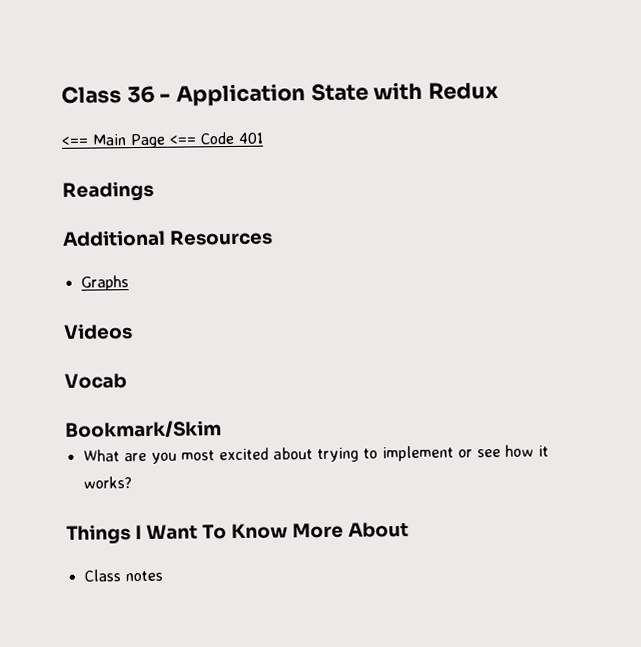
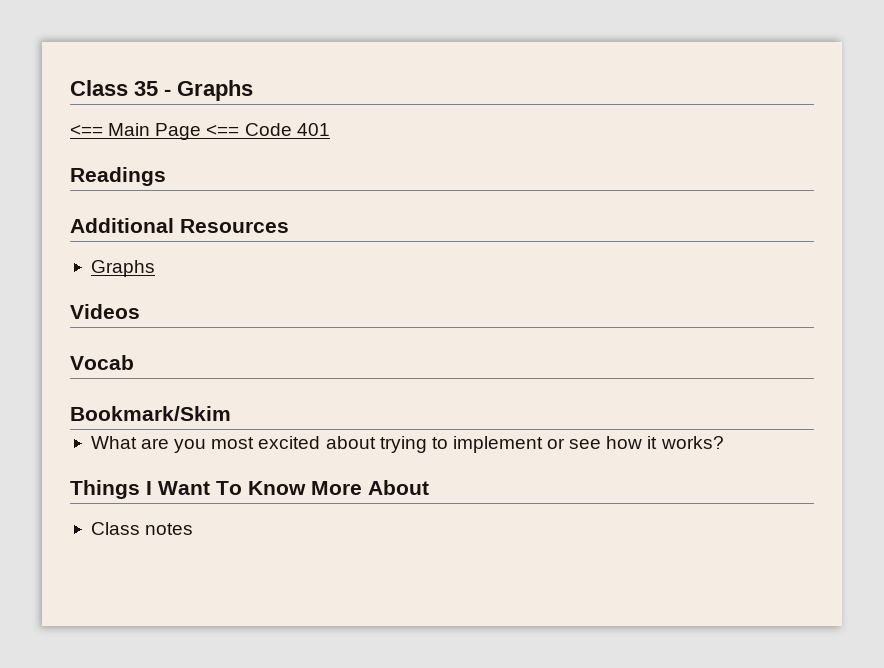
[61,81,500,107] Class 36 - Application State with Redux -> [70,80,253,101] Class 35 - Graphs

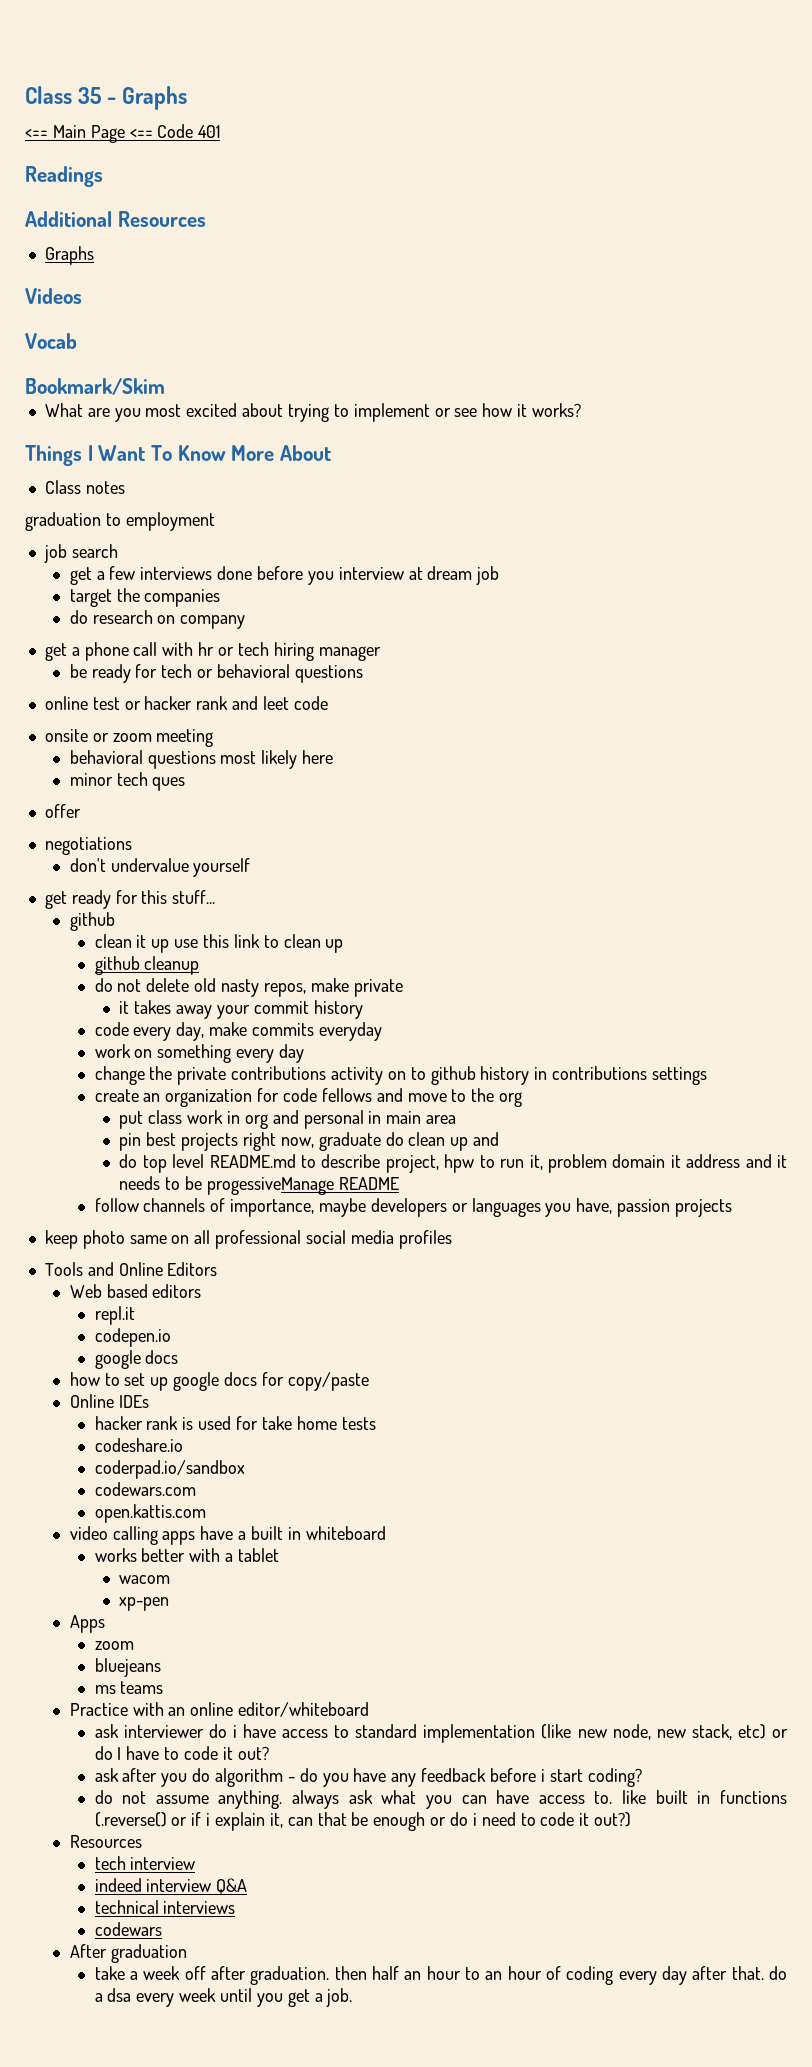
(194, 529) none -> [25,512,215,531] [43,544,118,563] [69,566,500,585] [69,588,221,607] [69,610,246,629] [44,642,381,661] [69,664,363,683] [44,696,328,710] [44,729,214,747] [69,750,334,769] [69,772,186,791] [44,804,81,818] [44,837,132,855] [69,858,251,877] [44,890,216,909] [69,912,115,931] [94,934,344,953] [94,956,200,975] [94,978,403,997] [119,1000,363,1019] [94,1022,382,1041] [94,1044,304,1063] [94,1066,707,1085] [94,1088,523,1107] [119,1110,457,1129] [119,1132,500,1151] [119,1154,788,1173] [119,1176,399,1195] [94,1198,732,1217] [44,1230,452,1249] [44,1262,218,1276] [69,1284,202,1298] [94,1306,135,1325] [94,1328,171,1347] [94,1350,179,1369] [69,1372,369,1391] [69,1394,149,1408] [94,1416,376,1430] [94,1438,183,1452] [94,1460,245,1479] [94,1482,196,1496] [94,1504,206,1523] [69,1526,386,1545] [94,1548,279,1562] [119,1575,171,1584] [119,1597,170,1611] [69,1615,105,1633] [94,1641,134,1650] [94,1658,161,1677] [94,1681,164,1694] [69,1702,370,1717] [94,1724,789,1743] [94,1746,269,1760] [94,1768,642,1787] [94,1790,788,1809] [94,1812,632,1831] [69,1835,142,1848] [94,1856,196,1870] [94,1878,248,1894] [94,1900,236,1914] [94,1922,162,1936] [69,1944,187,1963] [94,1966,787,1985] [94,1988,353,2007] // graduation to employment // job search // get a few interviews done before you interview at dream job // target the companies // do research on company // get a phone call with hr or tech hiring manager // be ready for tech or behavioral questions // online test or hacker rank and leet code // onsite or zoom meeting // behavioral questions most likely here // minor tech ques // offer // negotiations // don't undervalue yourself // get ready for this stuff... // github // clean it up use this link to clean up // github cleanup // do not delete old nasty repos, make private // it takes away your commit history // code every day, make commits everyday // work on something every day // change the private contributions activity on to github history in contributions settings // create an organization for code fellows and move to the org // put class work in org and personal in main area // pin best projects right now, graduate do clean up and // do top level README.md to describe project, hpw to run it, problem domain it address and it needs to be progessiveManage README // follow channels of importance, maybe developers or languages you have, passion projects // keep photo same on all professional social media profiles // Tools and Online Editors // Web based editors // repl.it // codepen.io // google docs // how to set up google docs for copy/paste // Online IDEs // hacker rank is used for take home tests // codeshare.io // coderpad.io/sandbox // codewars.com // open.kattis.com // video calling apps have a built in whiteboard // works better with a tablet // wacom // xp-pen // Apps // zoom // bluejeans // ms teams // Practice with an online editor/whiteboard // ask interviewer do i have access to standard implementation (like new node, new stack, etc) or do I have to code it out? // ask after you do algorithm - do you have any feedback before i start coding? // do not assume anything. always ask what you can have access to. like built in functions (.reverse() or if i explain it, can that be enough or do i need to code it out?) // Resources // tech interview // indeed interview Q&A // technical interviews // codewars // After graduation // take a week off after graduation. then half an hour to an hour of coding every day after that. do a dsa every week until you get a job.

